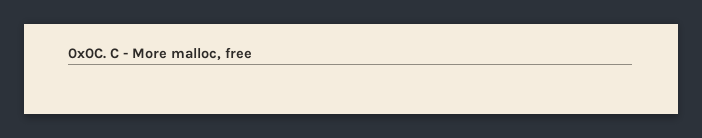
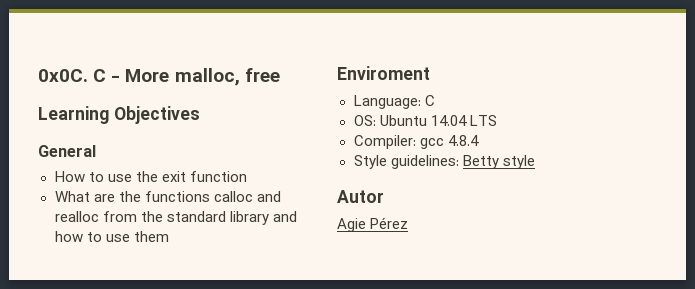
(252, 53) none -> [38,106,200,124] [38,145,96,157] [54,171,247,182] [54,191,281,202] [54,211,297,225] [54,231,169,242] [337,66,430,80] [353,95,435,109] [353,115,497,126] [353,135,479,149] [353,155,535,169] [337,190,384,203] [337,217,409,232] // Learning Objectives // General // How to use the exit function // What are the functions calloc and realloc from the standard library and how to use them // Enviroment // Language: C // OS: Ubuntu 14.04 LTS // Compiler: gcc 4.8.4 // Style guidelines: Betty style // Autor // Agie Pérez

